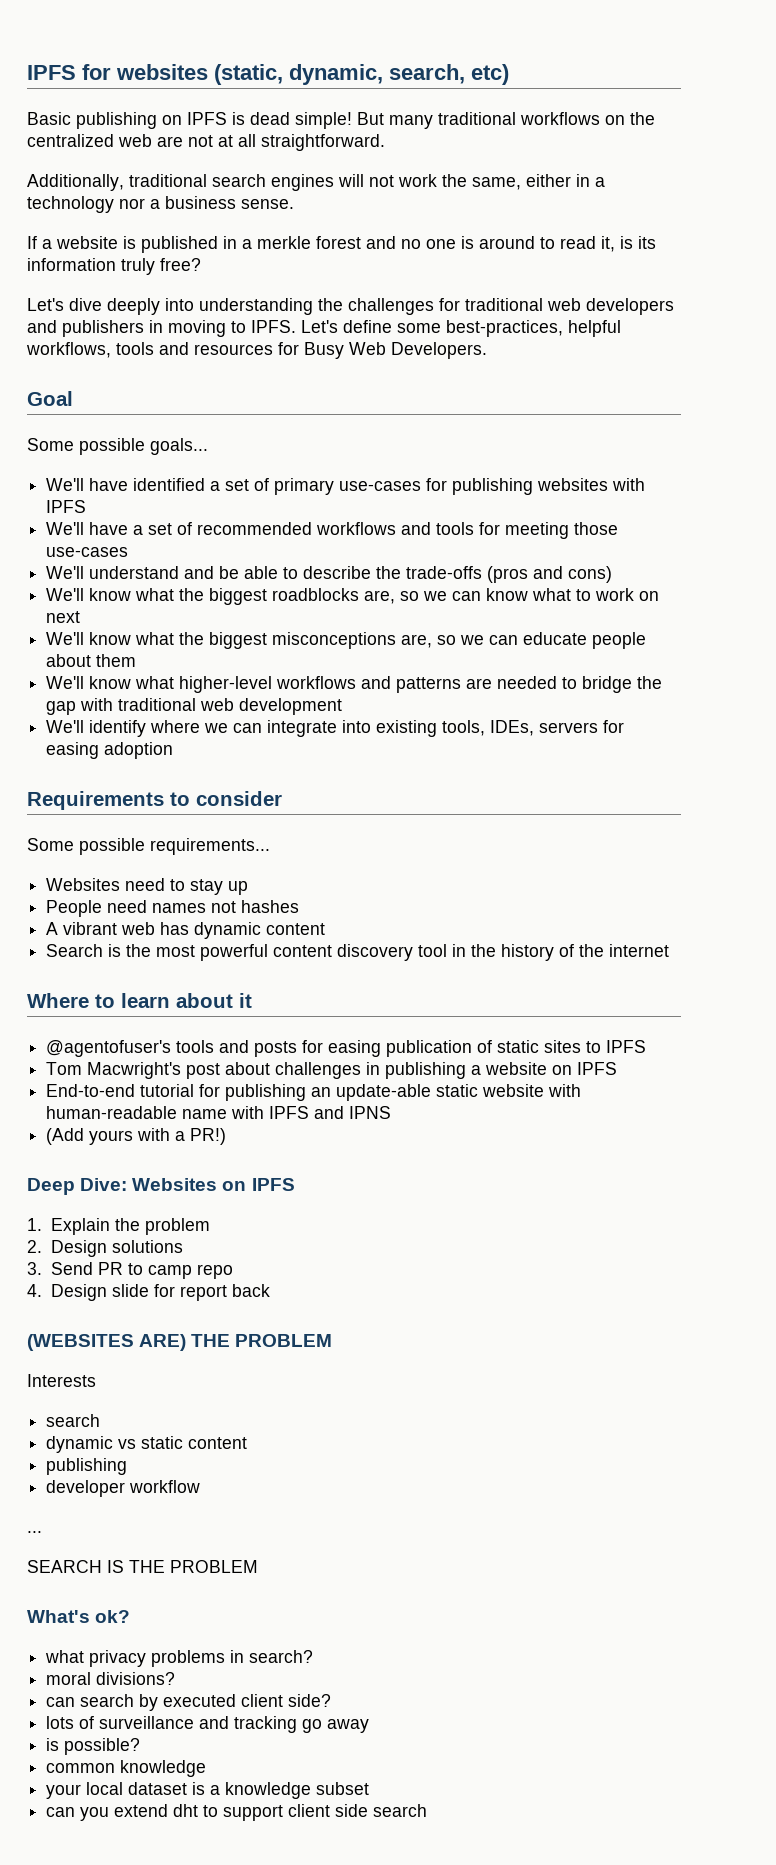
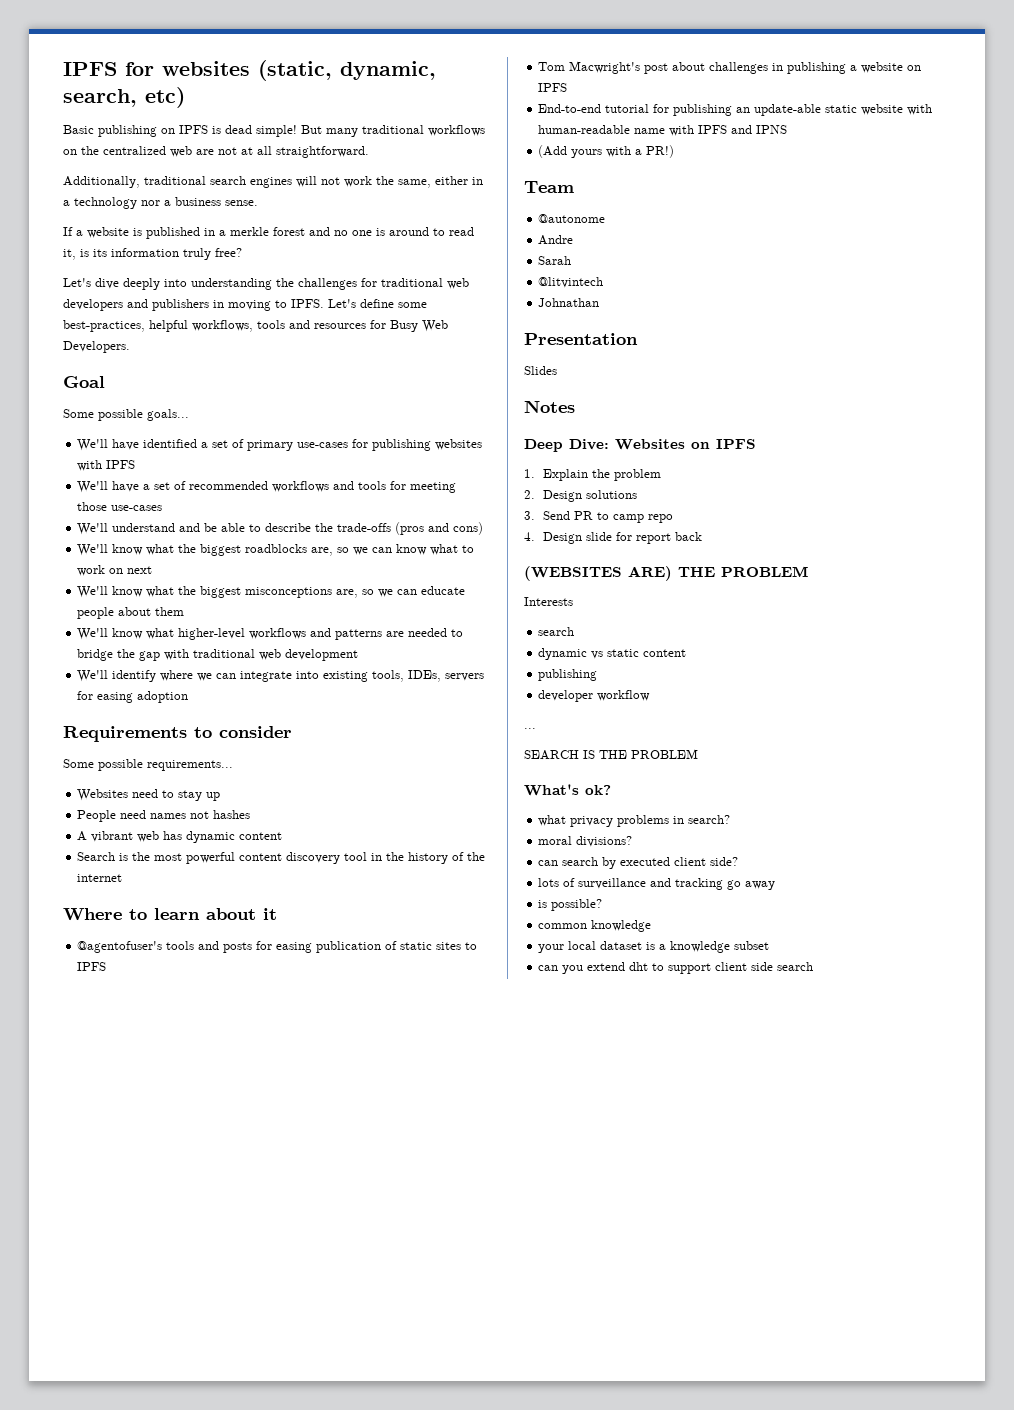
(227, 1136) none -> [524,181,574,193] [538,214,606,223] [538,235,574,245] [538,256,572,265] [538,277,604,288] [538,298,600,307] [524,333,638,345] [524,366,557,375] [524,400,575,413] // Team // @autonome // Andre // Sarah // @litvintech // Johnathan // Presentation // Slides // Notes

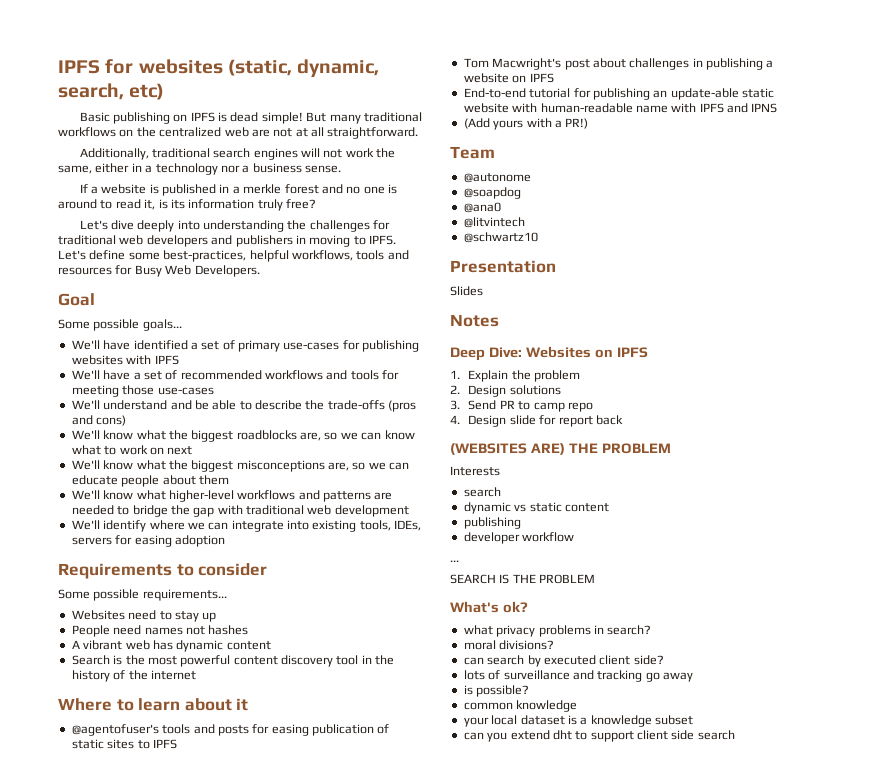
[538,235,574,245] [538,256,572,265] Andre // Sarah -> [463,187,521,199] [463,202,501,213] @soapdog // @ana0
[538,298,600,307] Johnathan -> [463,232,538,243] @schwartz10

